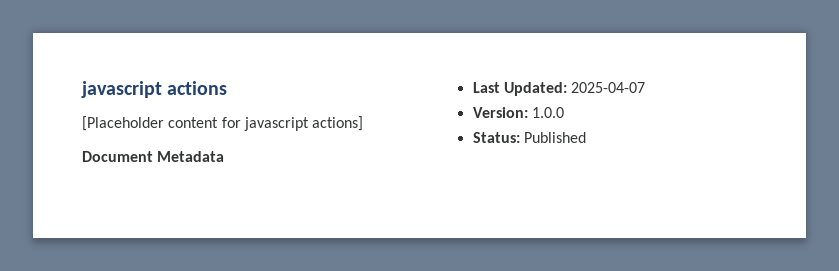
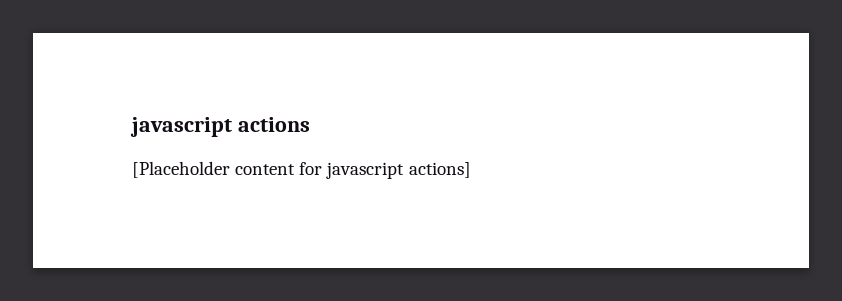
[82,151,225,162] [472,82,646,96] [472,107,564,118] [472,132,586,143] // Document Metadata // Last Updated: 2025-04-07 // Version: 1.0.0 // Status: Published -> (471, 170) none

